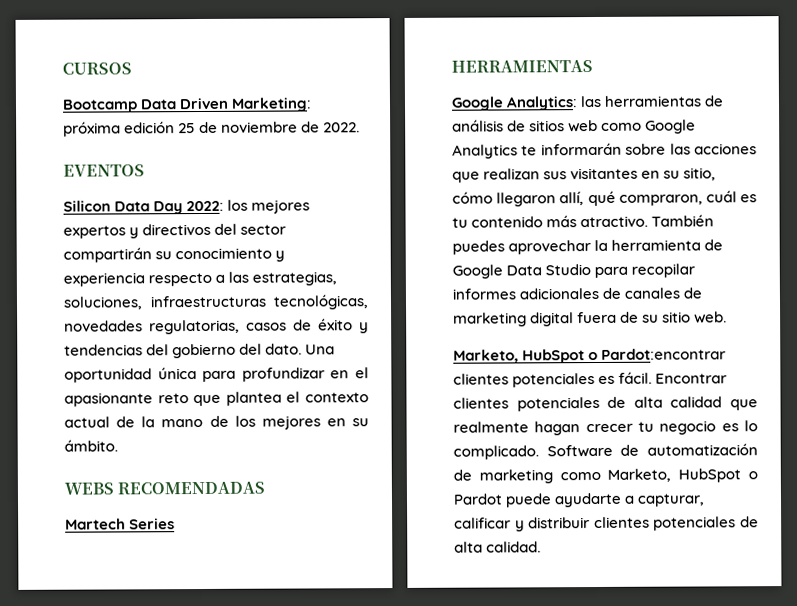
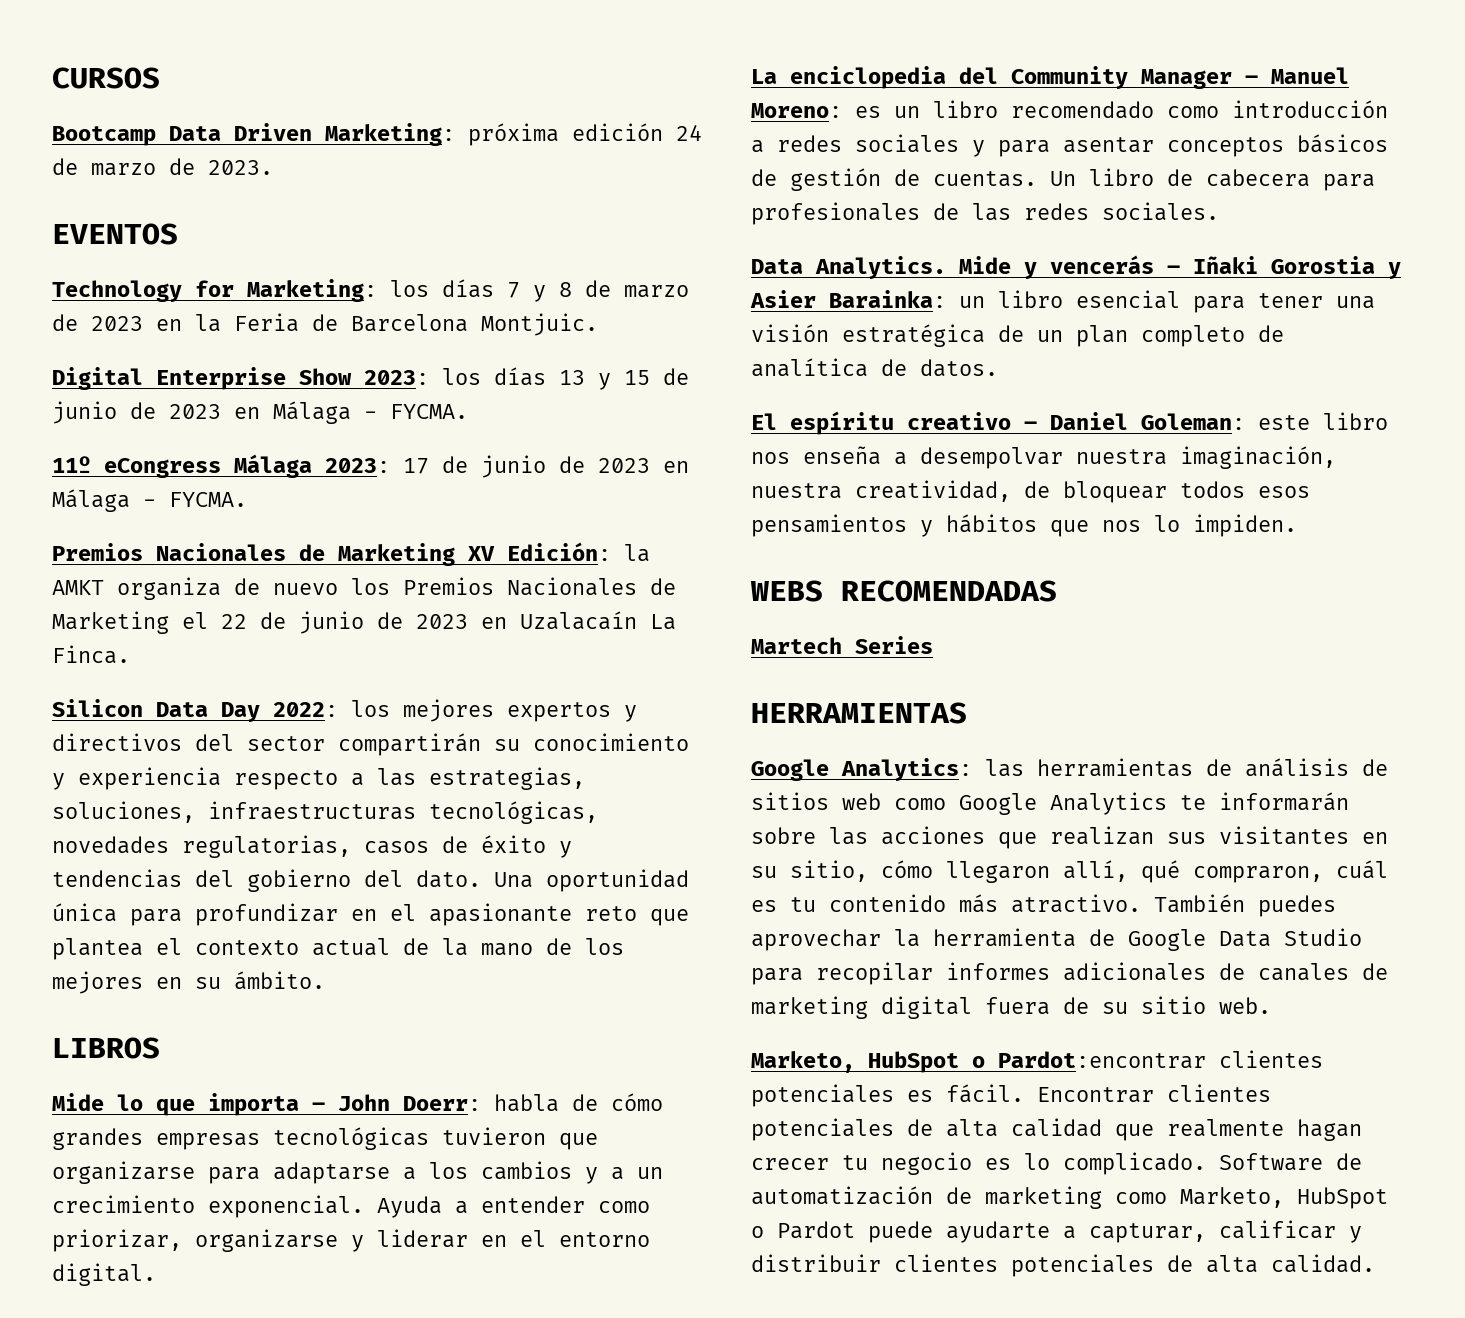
[178,121,361,134] [63,164,145,177] 25 de noviembre de 2022. // EVENTOS -> [676,125,702,141] [52,158,273,176] [52,223,178,245] [52,279,689,302] [52,313,598,336] [52,367,689,390] [52,401,468,424] [52,454,689,478] [52,489,247,512] [52,542,650,566] [52,577,676,600] [52,611,676,634] [52,645,130,664] 24 de marzo de 2023. // EVENTOS // Technology for Marketing: los días 7 y 8 de marzo de 2023 en la Feria de Barcelona Montjuic. // Digital Enterprise Show 2023: los días 13 y 15 de junio de 2023 en Málaga - FYCMA. // 11º eCongress Málaga 2023: 17 de junio de 2023 en Málaga - FYCMA. // Premios Nacionales de Marketing XV Edición: la AMKT organiza de nuevo los Premios Nacionales de Marketing el 22 de junio de 2023 en Uzalacaín La Finca.
(118, 445) none -> [52,1037,160,1059] [52,1093,663,1116] [52,1127,598,1150] [52,1161,663,1184] [52,1195,650,1218] [52,1229,650,1252] [52,1263,156,1286] [751,66,1349,89] [751,100,1388,119] [751,134,1388,157] [751,168,1375,191] [751,202,1219,225] [751,255,1401,279] [750,290,1375,313] [751,324,1284,347] [751,358,998,377] [751,411,1388,435] [751,446,1336,469] [751,480,1310,503] [751,514,1297,537] // LIBROS // Mide lo que importa – John Doerr: habla de cómo grandes empresas tecnológicas tuvieron que organizarse para adaptarse a los cambios y a un crecimiento exponencial. Ayuda a entender como priorizar, organizarse y liderar en el entorno digital. // La enciclopedia del Community Manager – Manuel Moreno: es un libro recomendado como introducción a redes sociales y para asentar conceptos básicos de gestión de cuentas. Un libro de cabecera para profesionales de las redes sociales. // Data Analytics. Mide y vencerás – Iñaki Gorostia y Asier Barainka: un libro esencial para tener una visión estratégica de un plan completo de analítica de datos. // El espíritu creativo – Daniel Goleman: este libro nos enseña a desempolvar nuestra imaginación, nuestra creatividad, de bloquear todos esos pensamientos y hábitos que nos lo impiden.

